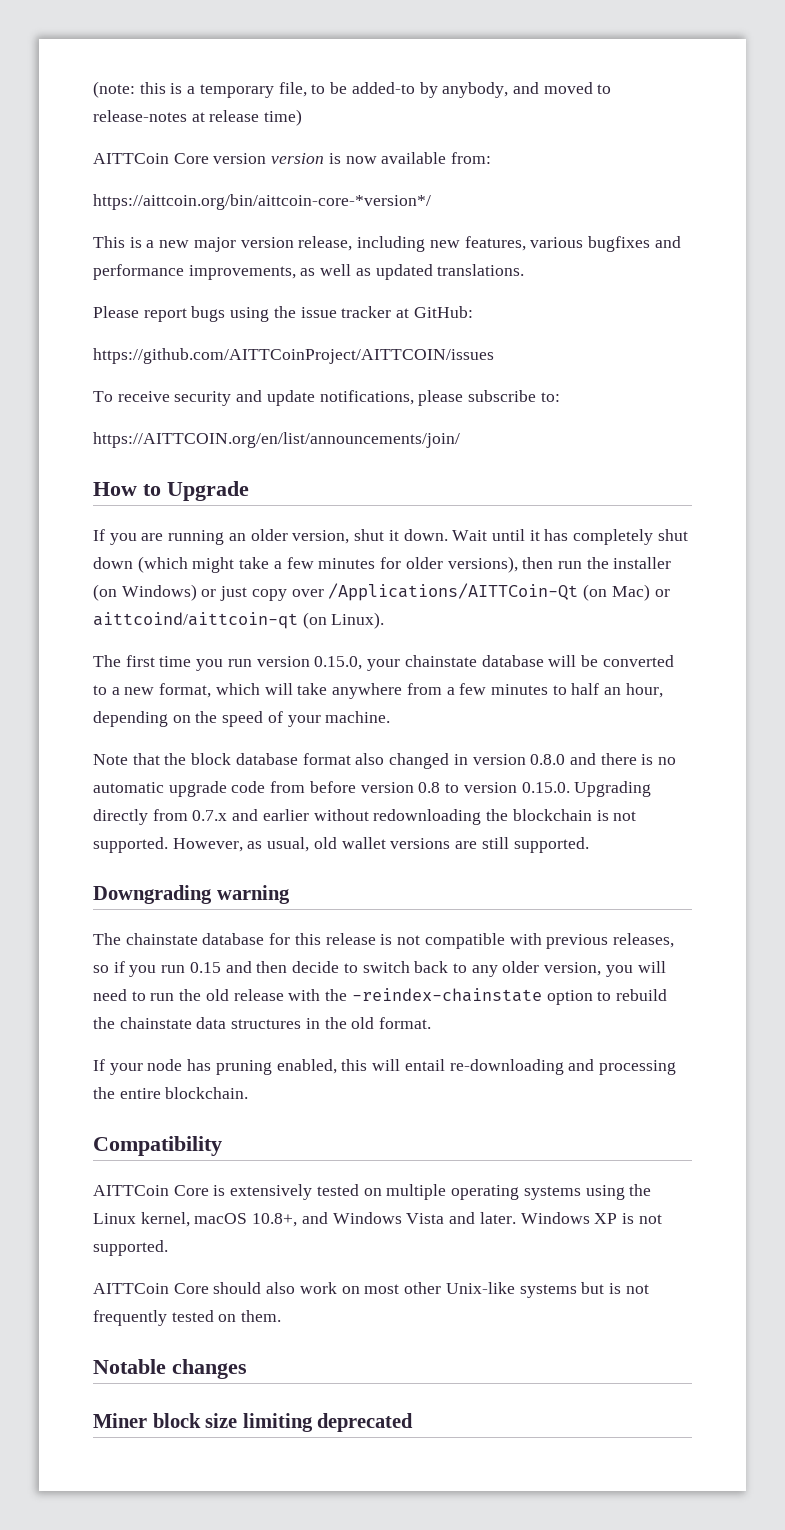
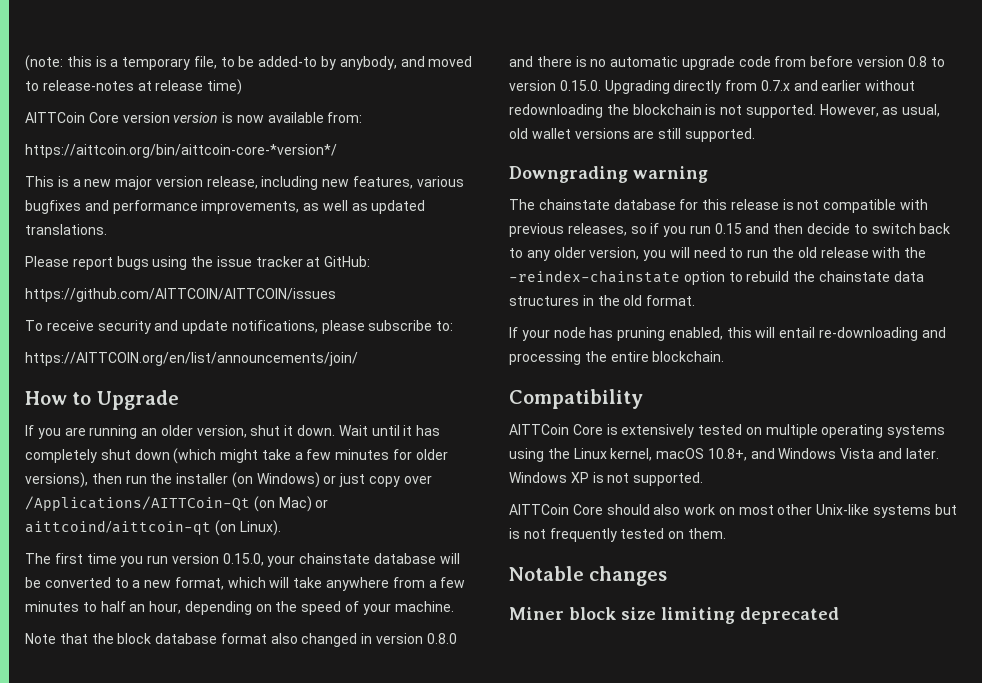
[93,348,494,364] https://github.com/AITTCoinProject/AITTCOIN/issues -> [25,288,336,302] https://github.com/AITTCOIN/AITTCOIN/issues

